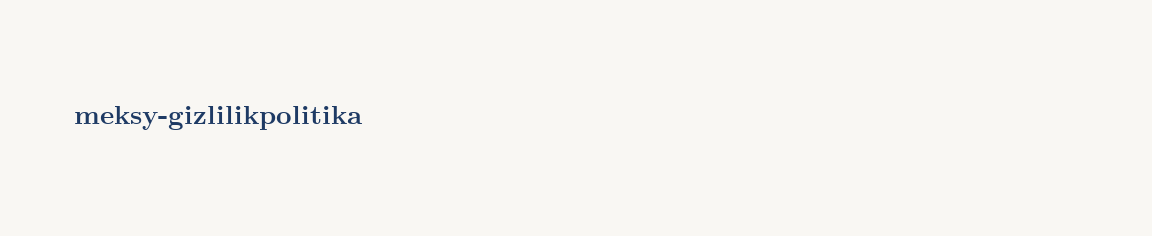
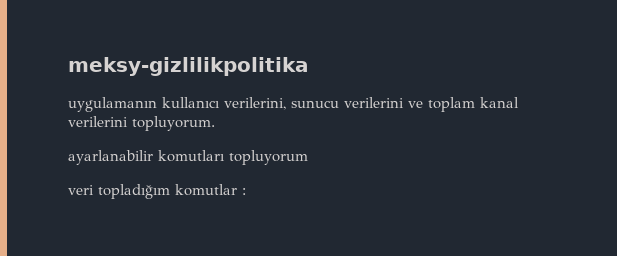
(363, 118) none -> [68,97,519,112] [68,116,215,131] [68,150,308,165] [68,184,246,199] // uygulamanın kullanıcı verilerini, sunucu verilerini ve toplam kanal verilerini topluyorum. // ayarlanabilir komutları topluyorum // veri topladığım komutlar :

